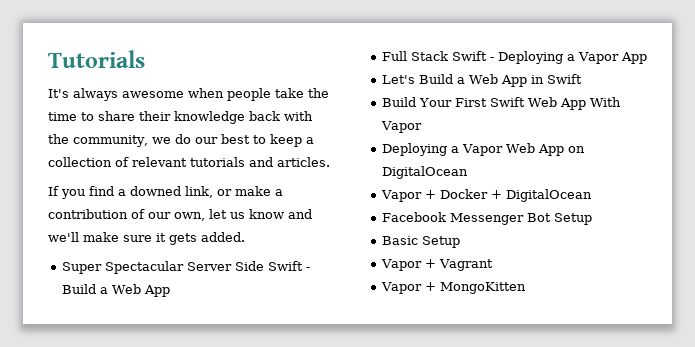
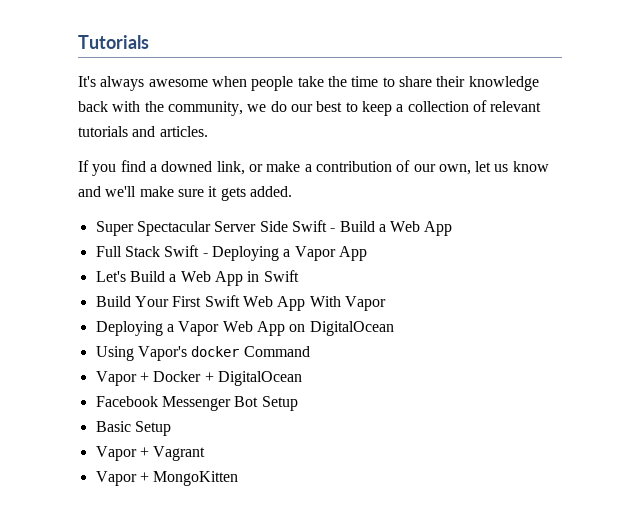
(469, 172) none -> [95,346,310,361] // Using Vapor's docker Command

